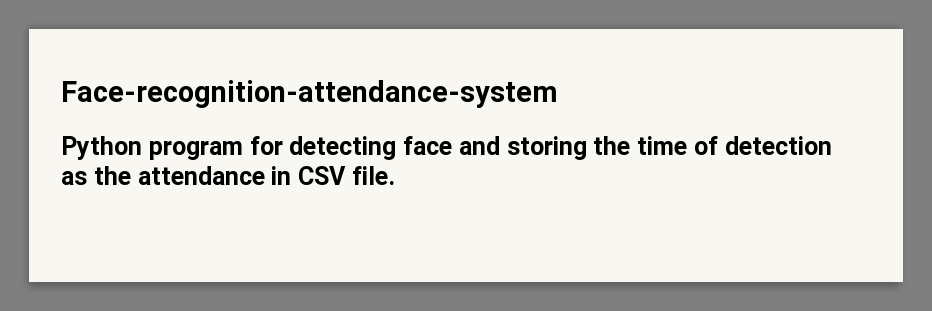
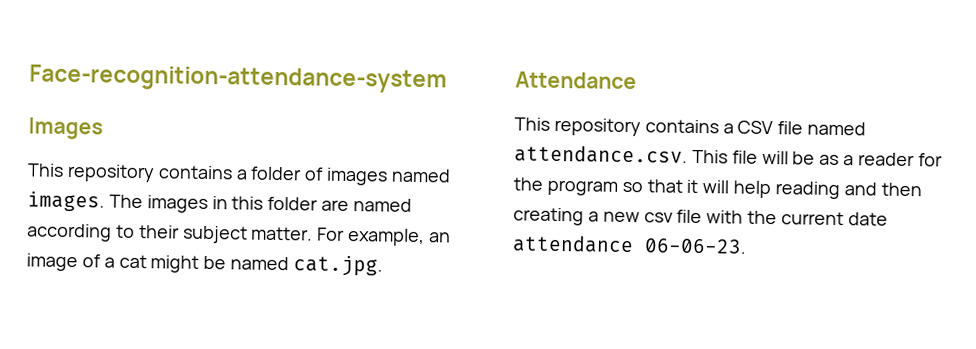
[61,136,832,160] [61,166,395,185] Python program for detecting face and storing the time of detection as the attendance in CSV file. -> [28,117,103,140] [27,163,452,186] [27,191,413,213] [27,223,452,247] [26,253,384,277] [515,71,637,90] [514,117,867,137] [514,144,943,167] [513,177,922,200] [513,207,888,226] [512,234,747,254] Images // This repository contains a folder of images named images. The images in this folder are named according to their subject matter. For example, an image of a cat might be named cat.jpg. // Attendance // This repository contains a CSV file named attendance.csv. This file will be as a reader for the program so that it will help reading and then creating a new csv file with the current date attendance 06-06-23.

